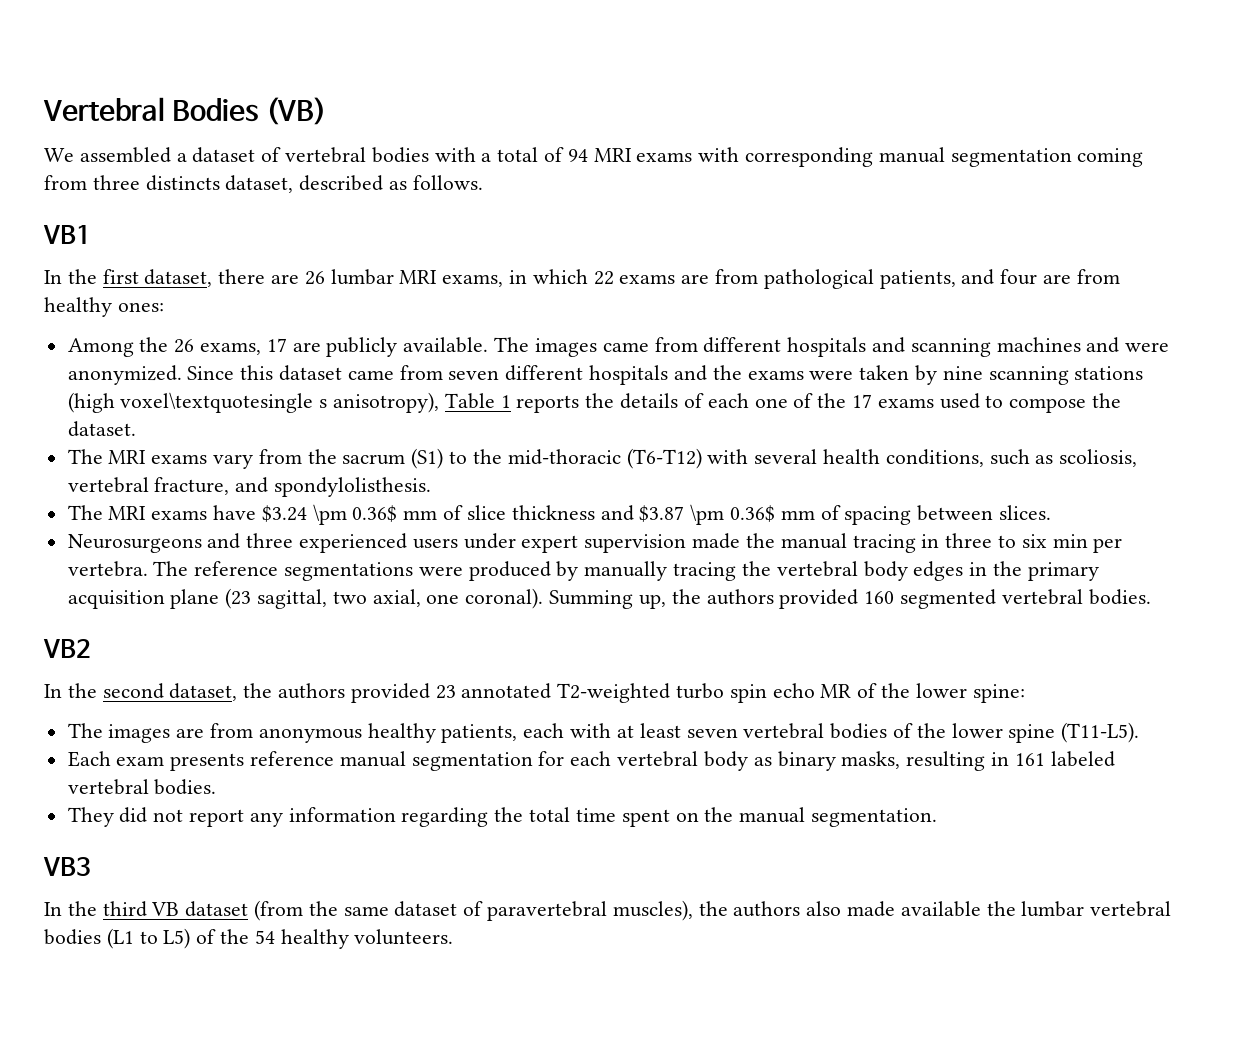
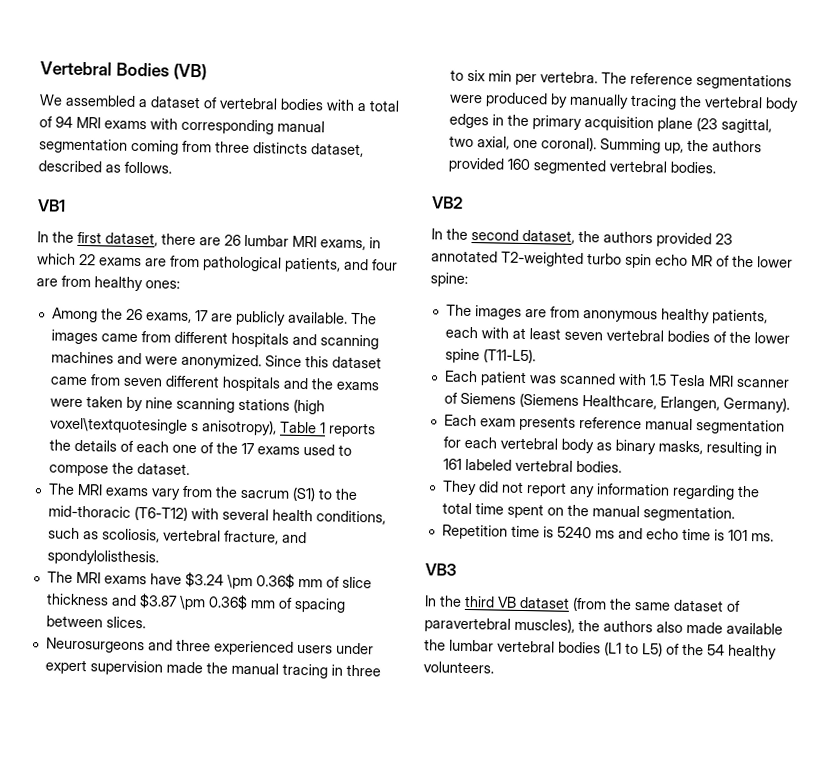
(1140, 732) none -> [443,370,790,388] [443,392,790,413] // Each patient was scanned with 1.5 Tesla MRI scanner of Siemens (Siemens Healthcare, Erlangen, Germany).
(937, 817) none -> [441,524,774,542] // Repetition time is 5240 ms and echo time is 101 ms.

